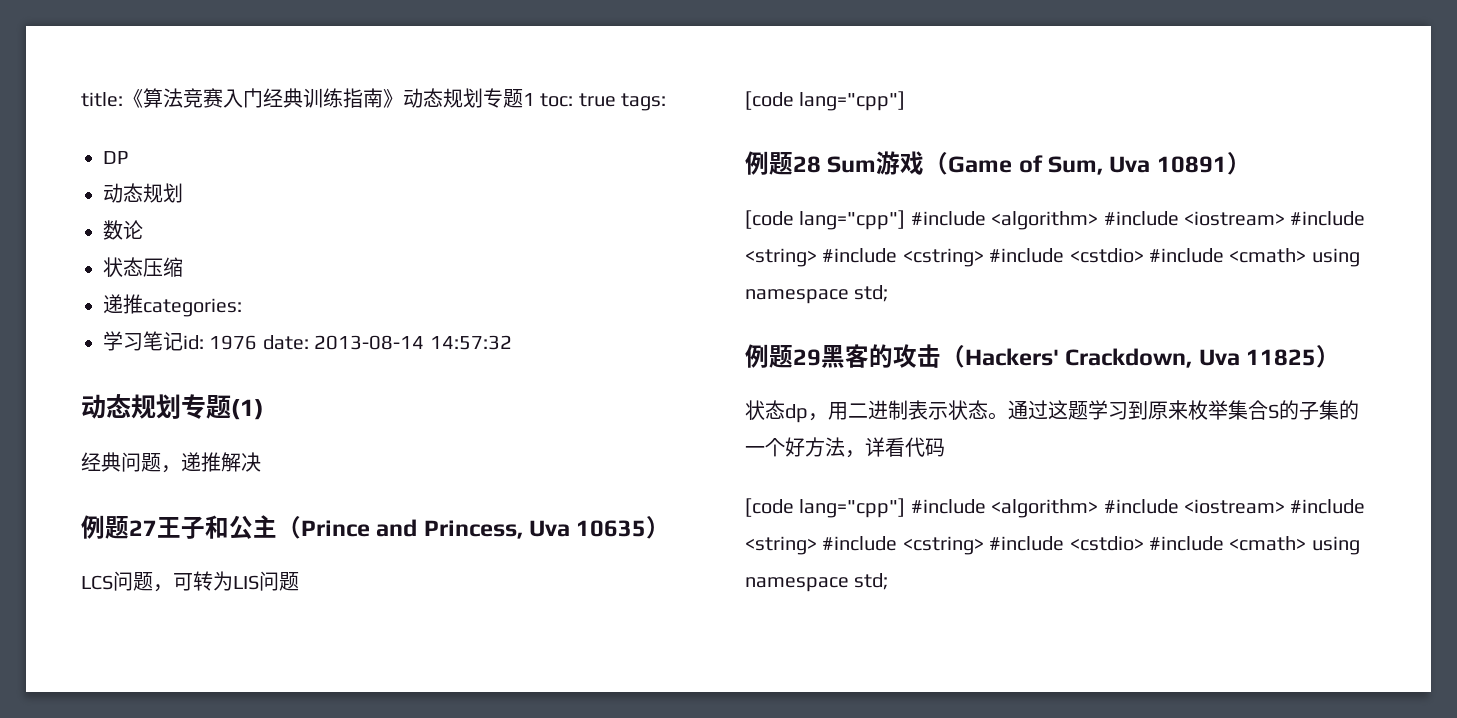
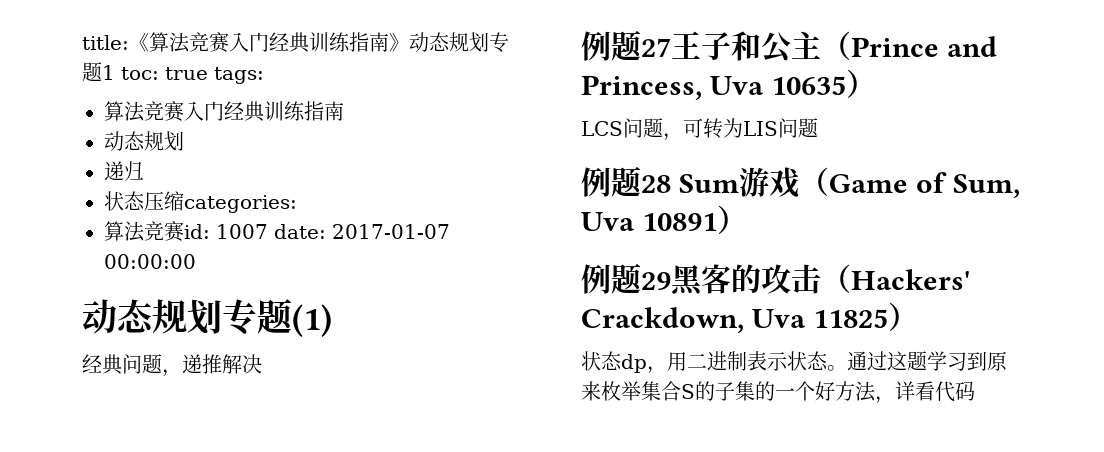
[103,151,128,164] DP -> [104,101,344,122] 算法竞赛入门经典训练指南
[103,220,143,240] 数论 -> [104,161,144,181] 递归
[103,294,143,314] // 递推 -> (184, 201) none
[103,331,512,351] 学习笔记id: 1976 date: 2013-08-14 14:57:32 -> [104,221,450,242] [104,254,196,269] 算法竞赛id: 1007 date: 2017-01-07 00:00:00
[745,91,906,111] // [code lang="cpp"] -> (818, 128) none
[745,210,1366,230] [745,248,1360,267] [745,285,889,304] // [code lang="cpp"] #include <algorithm> #include <iostream> #include <string> #include <cstring> #include <cstdio> #include <cmath> using namespace std; -> (748, 219) none
[745,498,1366,518] [745,536,1360,555] [745,573,889,592] // [code lang="cpp"] #include <algorithm> #include <iostream> #include <string> #include <cstring> #include <cstdio> #include <cmath> using namespace std; -> (975, 391) none

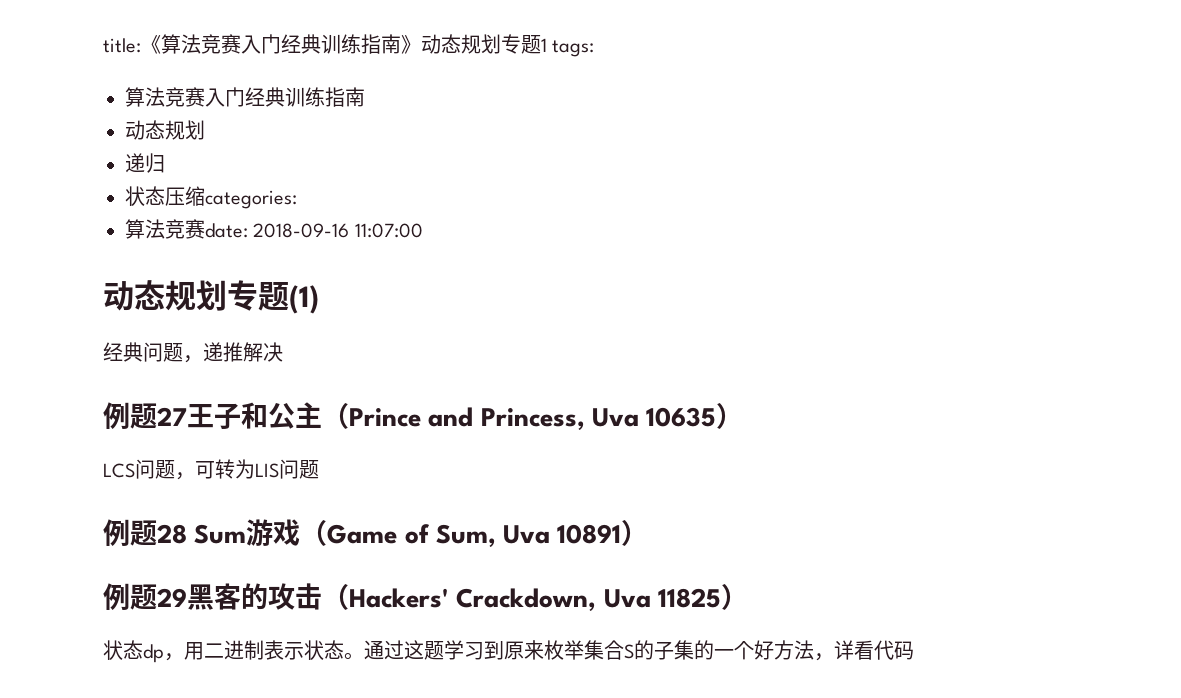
[121,67,208,80] toc: true -> (547, 45) none
[184,224,450,239] [104,254,196,269] id: 1007 date: 2017-01-07 00:00:00 -> [205,223,423,238] date: 2018-09-16 11:07:00

